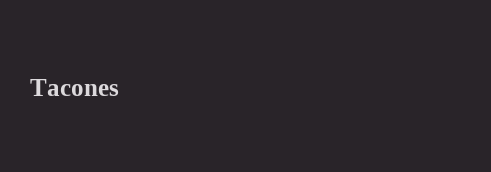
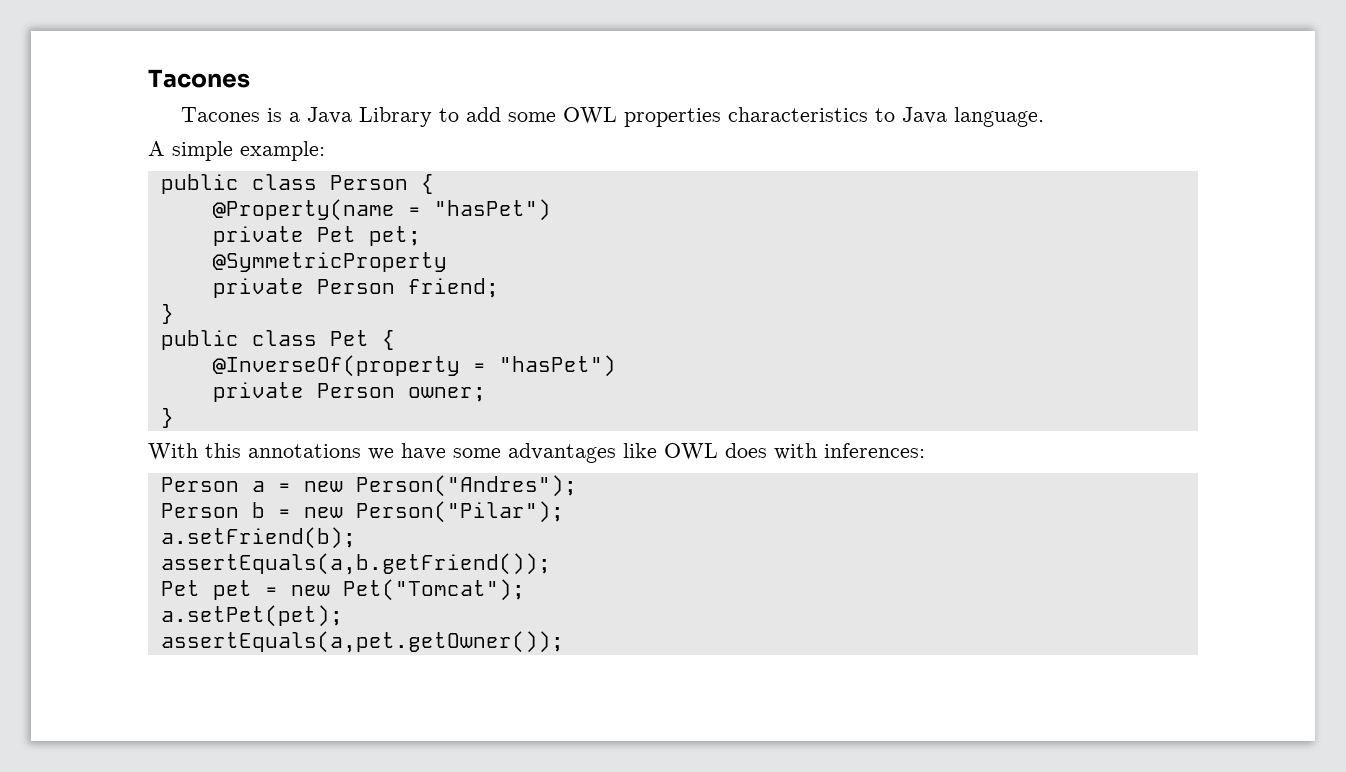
[30,79,119,96] Tacones -> [148,69,250,88] [181,107,1045,127] [148,141,325,161] [160,174,434,194] [212,199,551,221] [212,226,421,246] [212,252,447,272] [212,278,499,298] [160,304,174,324] [160,330,395,350] [212,355,616,377] [212,382,486,402] [160,408,174,428] [148,443,925,463] [160,475,577,497] [160,501,564,523] [160,527,356,549] [160,553,551,575] [160,579,525,601] [160,605,343,627] [160,631,564,653] Tacones // Tacones is a Java Library to add some OWL properties characteristics to Java language. // A simple example: // public class Person { // @Property(name = "hasPet") // private Pet pet; // @SymmetricProperty // private Person friend; // } // public class Pet { // @InverseOf(property = "hasPet") // private Person owner; // } // With this annotations we have some advantages like OWL does with inferences: // Person a = new Person("Andres"); // Person b = new Person("Pilar"); // a.setFriend(b); // assertEquals(a,b.getFriend()); // Pet pet = new Pet("Tomcat"); // a.setPet(pet); // assertEquals(a,pet.getOwner());

